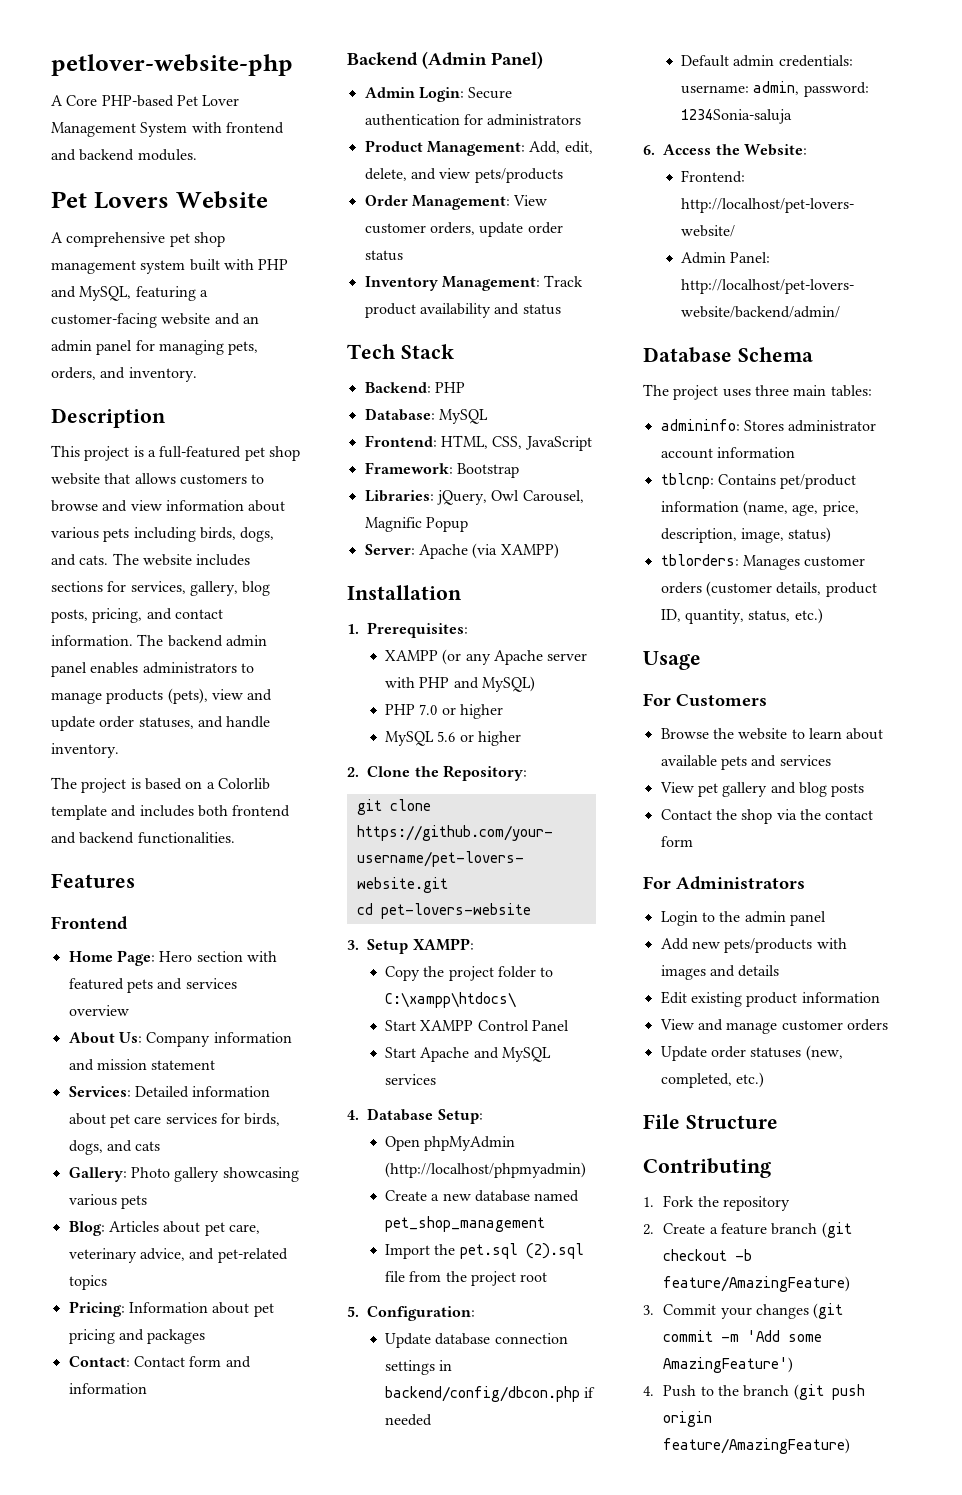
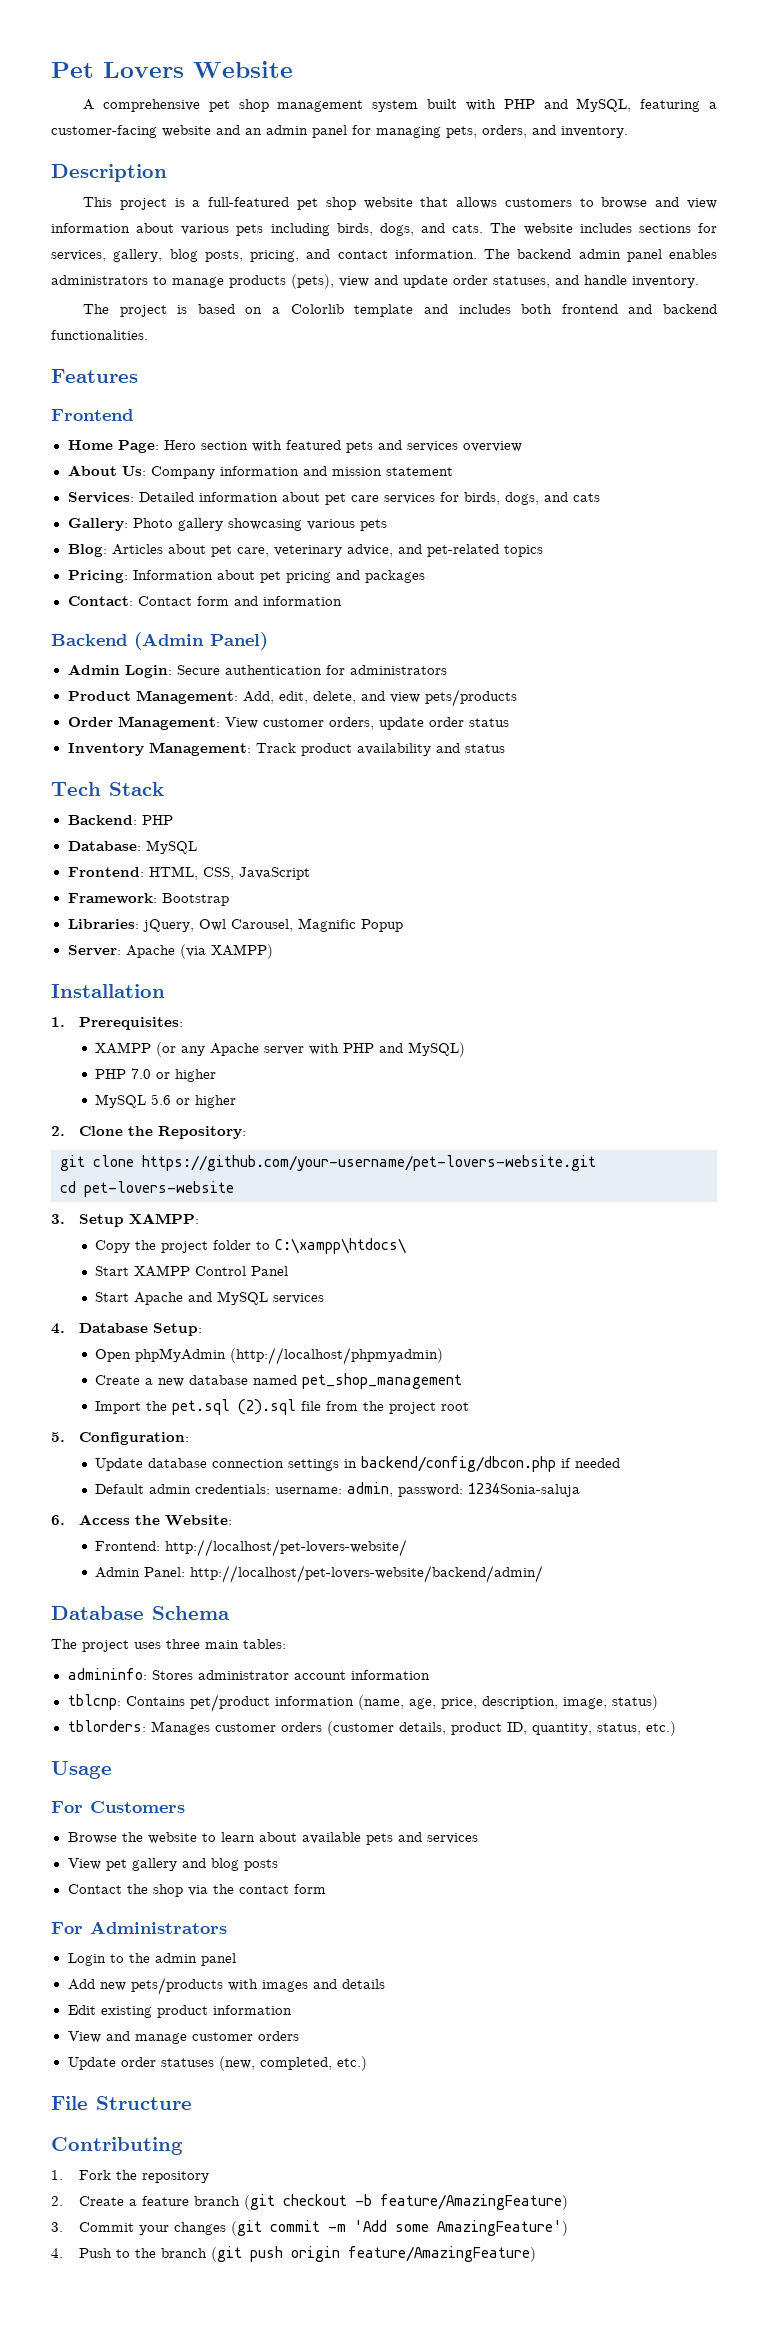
[51,54,293,76] [51,95,240,107] [51,122,284,137] [51,149,197,161] petlover-website-php // A Core PHP-based Pet Lover Management System with frontend and backend modules. // -> (51, 70) none

